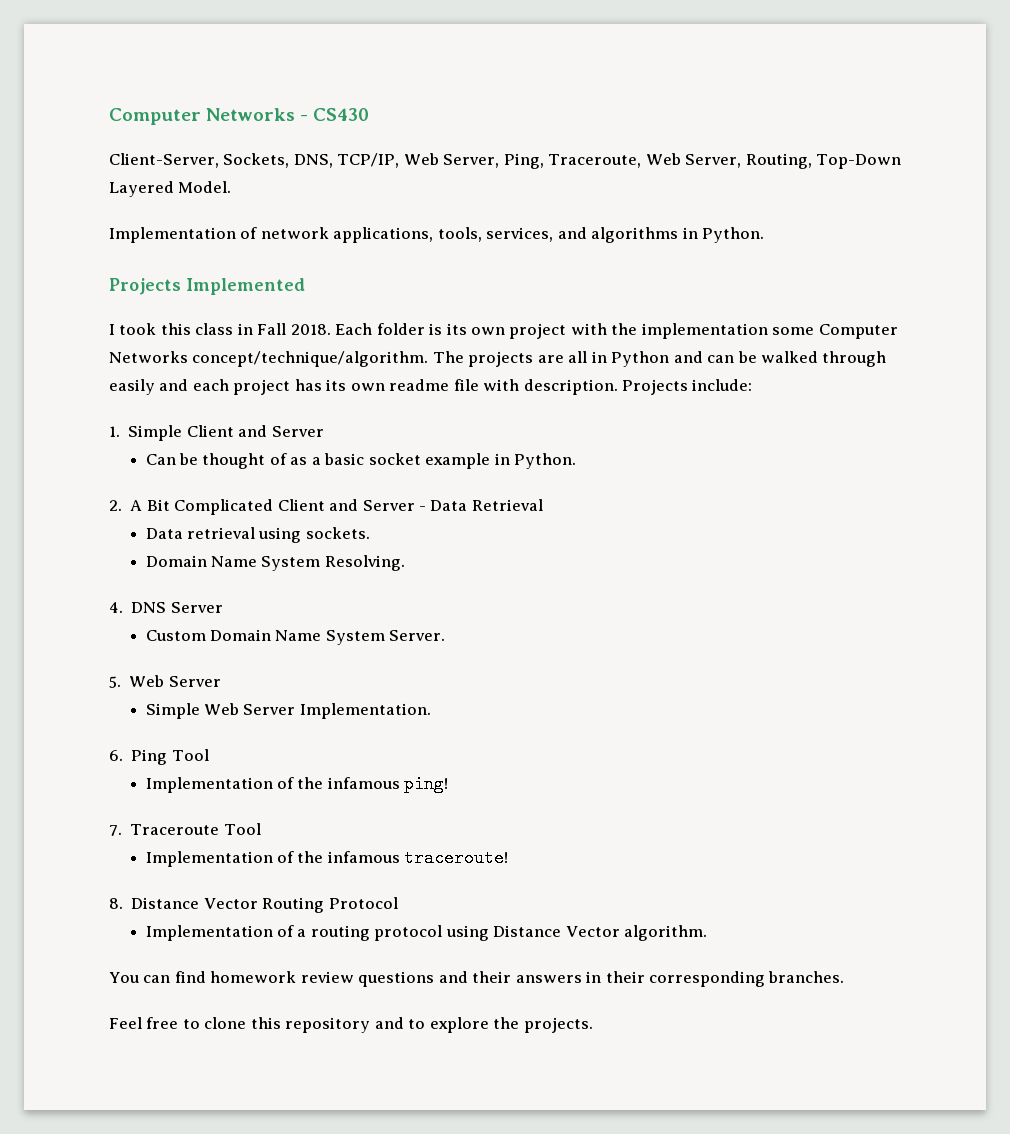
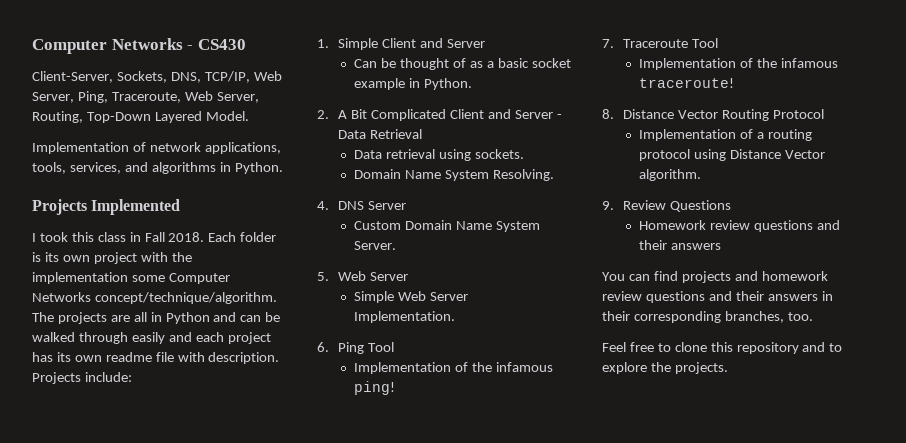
(708, 933) none -> [602,200,732,212] [639,220,841,232] [639,240,722,250] // 9. Review Questions // Homework review questions and their answers
(206, 977) none -> [681,271,758,283] projects and
[768,971,845,983] branches. -> [724,311,813,323] branches, too.

